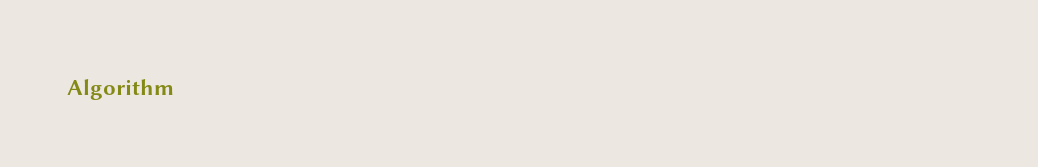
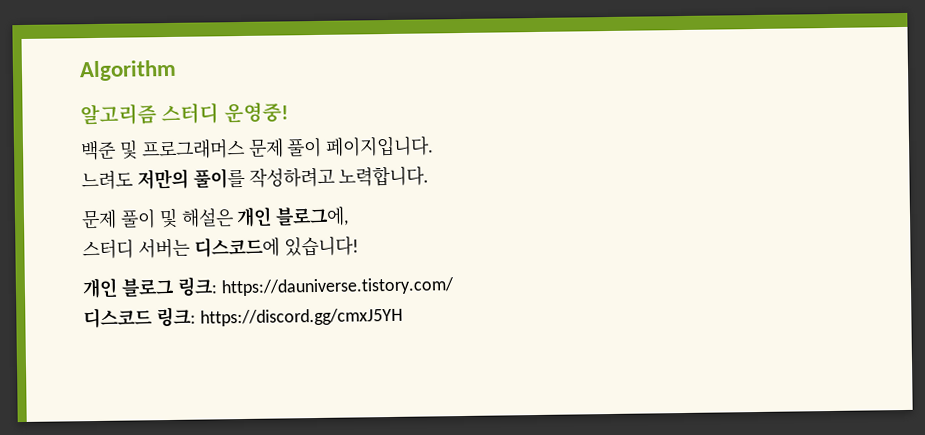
(174, 89) none -> [80,101,289,126] [80,135,435,161] [81,165,430,191] [81,206,350,230] [82,235,359,260] [82,276,455,299] [83,306,403,329] // 알고리즘 스터디 운영중! // 백준 및 프로그래머스 문제 풀이 페이지입니다. // 느려도 저만의 풀이를 작성하려고 노력합니다. // 문제 풀이 및 해설은 개인 블로그에, // 스터디 서버는 디스코드에 있습니다! // 개인 블로그 링크: https://dauniverse.tistory.com/ // 디스코드 링크: https://discord.gg/cmxJ5YH

